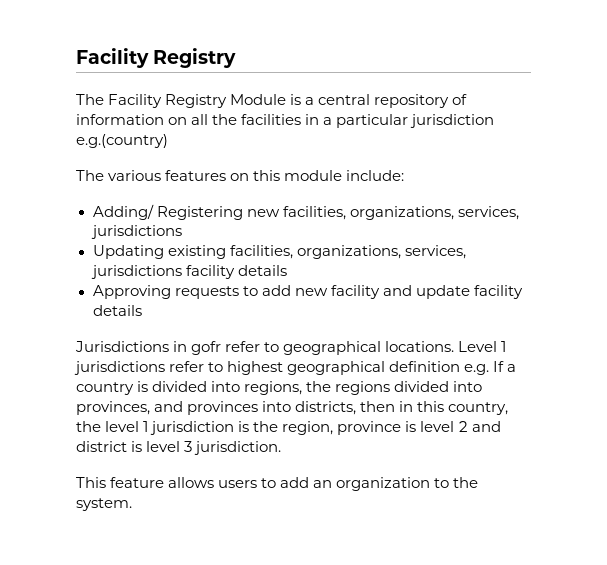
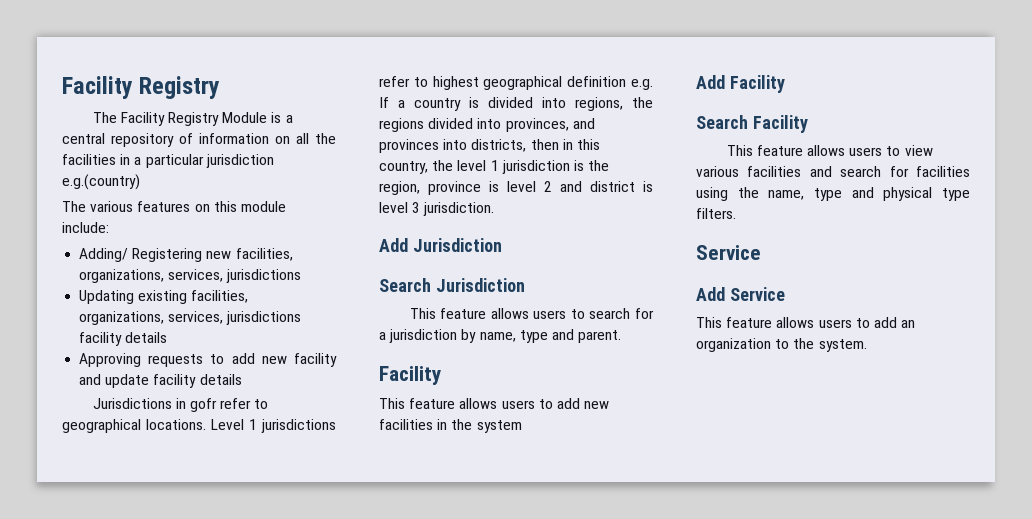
(282, 448) none -> [379,238,502,252] [379,278,525,292] [409,308,654,319] [379,329,622,343] [379,366,441,385] [379,398,610,409] [379,419,522,433] [696,75,785,93] [696,115,808,133] [726,145,933,156] [696,166,970,177] [696,187,970,201] [696,208,736,219] [696,245,761,260] [696,287,785,301] // Add Jurisdiction // Search Jurisdiction // This feature allows users to search for a jurisdiction by name, type and parent. // Facility // This feature allows users to add new facilities in the system // Add Facility // Search Facility // This feature allows users to view various facilities and search for facilities using the name, type and physical type filters. // Service // Add Service

